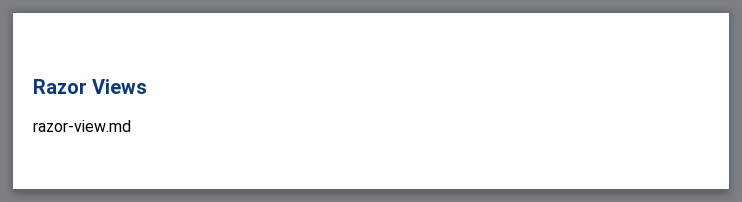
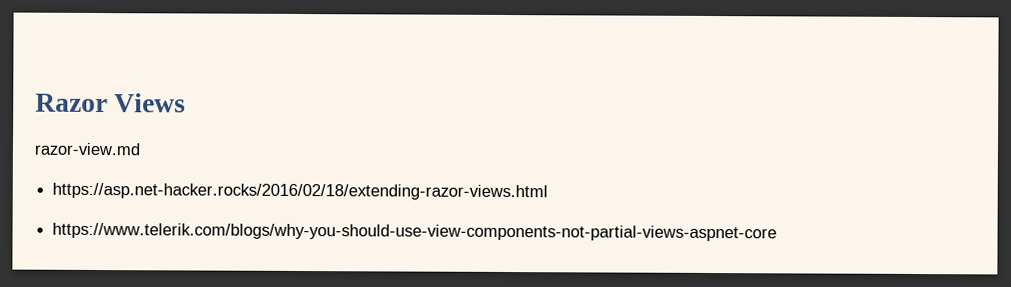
(131, 126) none -> [52,182,549,201] [52,222,778,242] // https://asp.net-hacker.rocks/2016/02/18/extending-razor-views.html // https://www.telerik.com/blogs/why-you-should-use-view-components-not-partial-views-aspnet-core

